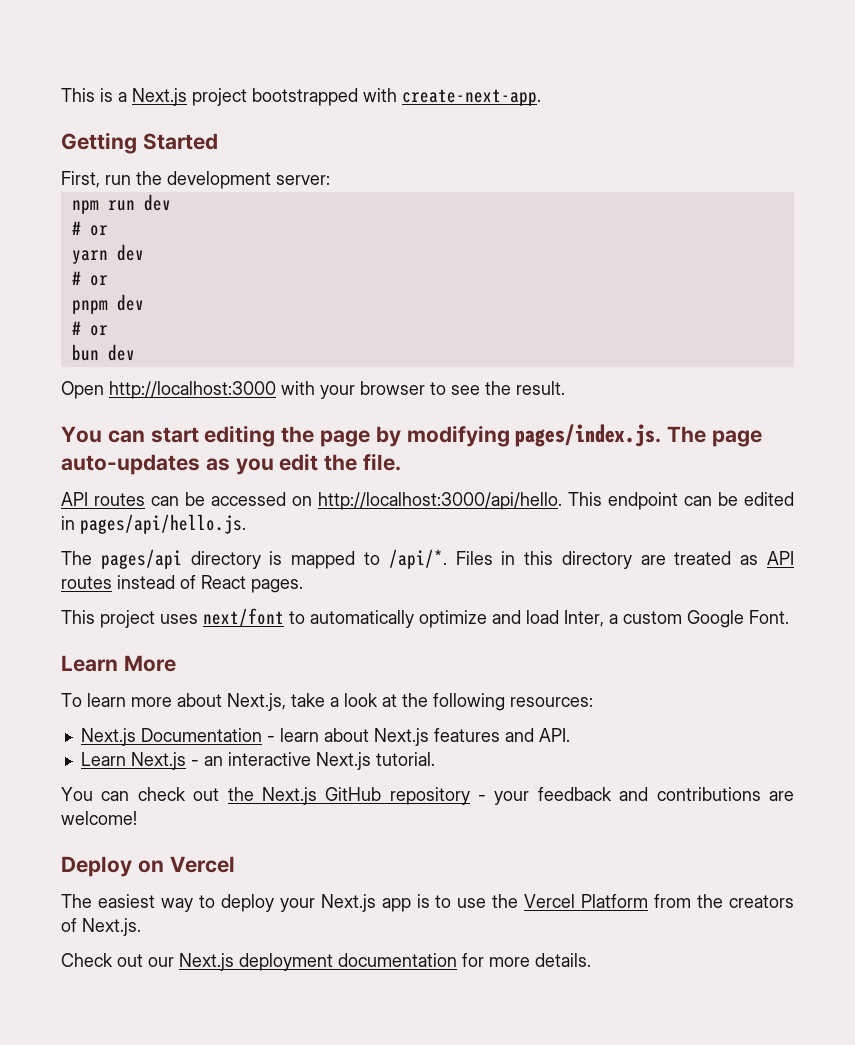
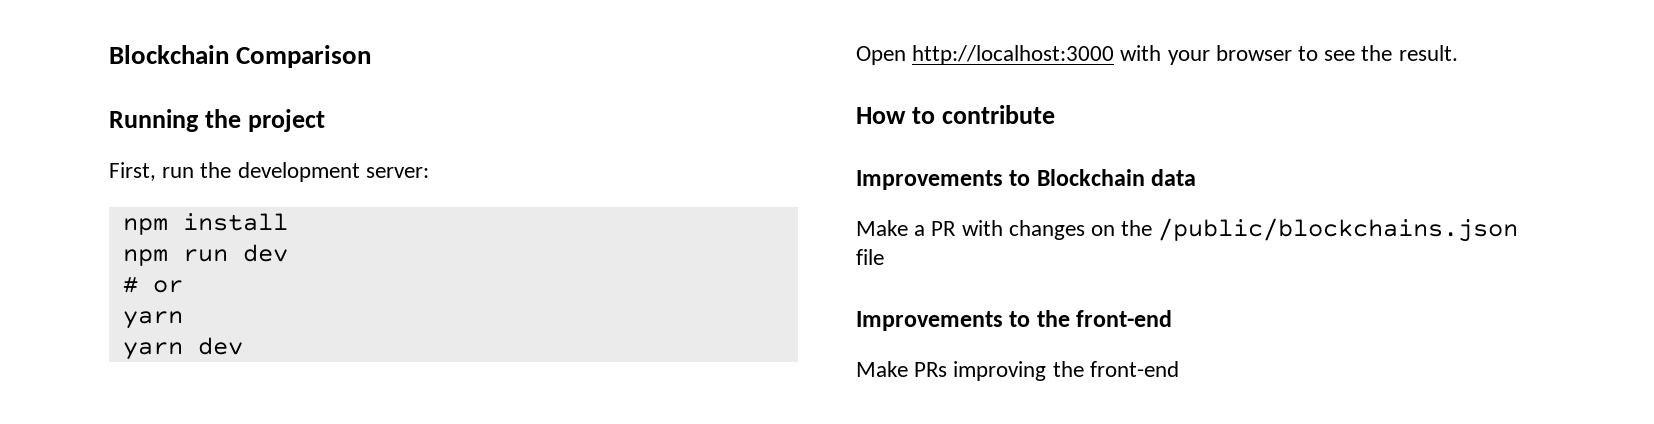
[61,88,541,106] [61,132,218,154] This is a Next.js project bootstrapped with create-next-app. // Getting Started -> [109,45,372,68] [109,109,325,132] Blockchain Comparison // Running the project
(330, 180) none -> [122,213,288,235] // npm install
[116,244,144,261] [71,271,108,286] [71,294,144,314] [71,321,108,336] [71,344,99,361] dev // # or // pnpm dev // # or // bun -> [122,342,183,360] // yarn
[61,424,763,447] [61,453,402,475] [61,492,794,510] [61,514,246,534] [61,549,795,569] [61,575,303,593] [61,608,789,628] [61,655,176,672] [61,693,593,711] [80,728,570,746] [80,752,435,770] [61,787,794,805] [61,811,137,825] [61,856,235,877] [61,894,794,912] [61,918,141,936] [61,953,591,971] You can start editing the page by modifying pages/index.js. The page auto-updates as you edit the file. // API routes can be accessed on http://localhost:3000/api/hello. This endpoint can be edited in pages/api/hello.js. // The pages/api directory is mapped to /api/*. Files in this directory are treated as API routes instead of React pages. // This project uses next/font to automatically optimize and load Inter, a custom Google Font. // Learn More // To learn more about Next.js, take a look at the following resources: // Next.js Documentation - learn about Next.js features and API. // Learn Next.js - an interactive Next.js tutorial. // You can check out the Next.js GitHub repository - your feedback and contributions are welcome! // Deploy on Vercel // The easiest way to deploy your Next.js app is to use the Vercel Platform from the creators of Next.js. // Check out our Next.js deployment documentation for more details. -> [856,105,1055,124] [856,169,1197,190] [856,218,1519,242] [856,249,884,265] [856,310,1173,331] [856,361,1179,381] How to contribute // Improvements to Blockchain data // Make a PR with changes on the /public/blockchains.json file // Improvements to the front-end // Make PRs improving the front-end

